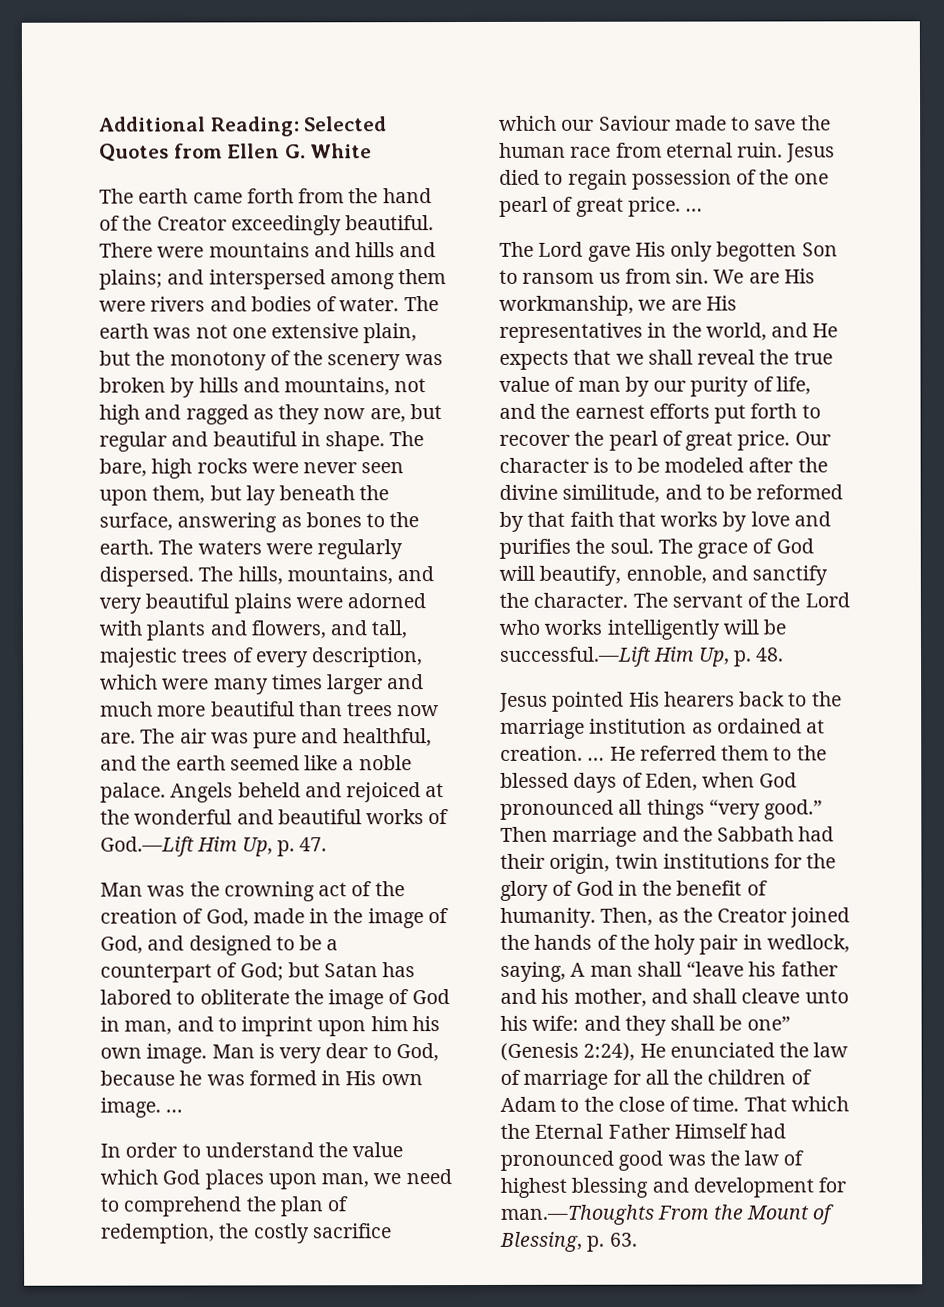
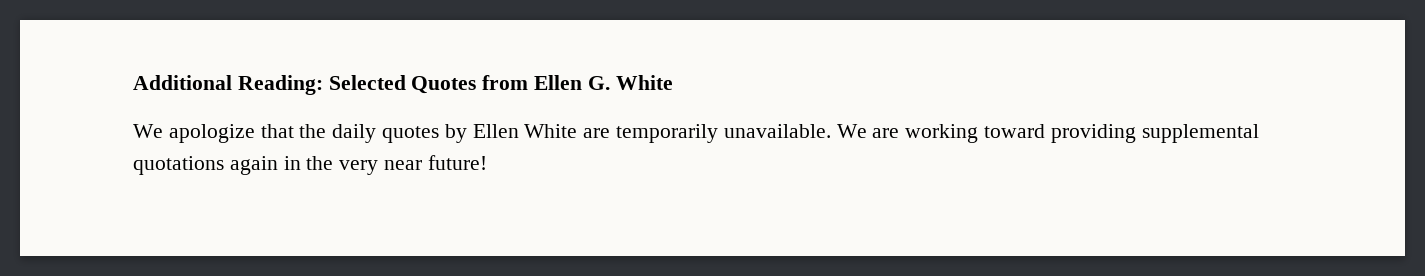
[99,188,432,204] [99,215,435,236] [99,242,437,258] [99,269,447,290] [99,296,439,312] [99,323,418,344] [99,350,443,371] [99,377,427,398] [99,404,442,425] [99,431,425,452] [99,458,405,479] [99,485,390,506] [99,512,420,533] [99,539,404,560] [99,566,435,587] [99,593,427,614] [99,620,408,641] [99,647,424,668] [100,674,425,695] [100,701,440,717] [100,728,432,749] [100,755,412,771] [100,782,445,803] [100,809,450,825] [100,836,328,857] [100,881,405,902] [100,908,449,929] [100,935,339,956] [100,962,416,983] [100,989,450,1010] [100,1016,440,1037] [100,1043,439,1064] [100,1070,423,1086] [100,1097,184,1118] [100,1142,404,1158] [100,1169,452,1190] [100,1196,349,1217] [100,1223,392,1244] [499,115,831,131] [499,142,836,163] [499,169,829,190] [499,196,704,217] [499,241,838,262] [499,268,815,284] [499,295,737,316] [499,322,839,343] [499,349,833,370] [499,376,811,397] [499,403,821,424] [499,430,831,451] [499,457,828,473] [499,484,844,503] [499,511,831,532] [499,538,814,559] [499,565,829,586] [499,592,850,608] [499,619,787,640] [499,646,785,667] [499,691,842,712] [500,718,826,739] [500,745,827,761] [500,772,798,793] [500,799,824,820] [500,826,835,847] [500,853,837,874] [500,880,768,901] [500,907,851,928] [500,934,850,955] [500,961,838,982] [500,988,849,1007] [500,1015,791,1036] [500,1042,849,1061] [500,1069,812,1090] [500,1096,849,1112] [500,1123,787,1139] [500,1150,805,1171] [500,1177,847,1198] [500,1204,835,1225] [500,1231,638,1252] The earth came forth from the hand of the Creator exceedingly beautiful. There were mountains and hills and plains; and interspersed among them were rivers and bodies of water. The earth was not one extensive plain, but the monotony of the scenery was broken by hills and mountains, not high and ragged as they now are, but regular and beautiful in shape. The bare, high rocks were never seen upon them, but lay beneath the surface, answering as bones to the earth. The waters were regularly dispersed. The hills, mountains, and very beautiful plains were adorned with plants and flowers, and tall, majestic trees of every description, which were many times larger and much more beautiful than trees now are. The air was pure and healthful, and the earth seemed like a noble palace. Angels beheld and rejoiced at the wonderful and beautiful works of God.—Lift Him Up, p. 47. // Man was the crowning act of the creation of God, made in the image of God, and designed to be a counterpart of God; but Satan has labored to obliterate the image of God in man, and to imprint upon him his own image. Man is very dear to God, because he was formed in His own image. … // In order to understand the value which God places upon man, we need to comprehend the plan of redemption, the costly sacrifice which our Saviour made to save the human race from eternal ruin. Jesus died to regain possession of the one pearl of great price. … // The Lord gave His only begotten Son to ransom us from sin. We are His workmanship, we are His representatives in the world, and He expects that we shall reveal the true value of man by our purity of life, and the earnest efforts put forth to recover the pearl of great price. Our character is to be modeled after the divine similitude, and to be reformed by that faith that works by love and purifies the soul. The grace of God will beautify, ennoble, and sanctify the character. The servant of the Lord who works intelligently will be successful.—Lift Him Up, p. 48. // Jesus pointed His hearers back to the marriage institution as ordained at creation. … He referred them to the blessed days of Eden, when God pronounced all things “very good.” Then marriage and the Sabbath had their origin, twin institutions for the glory of God in the benefit of humanity. Then, as the Creator joined the hands of the holy pair in wedlock, saying, A man shall “leave his father and his mother, and shall cleave unto his wife: and they shall be one” (Genesis 2:24), He enunciated the law of marriage for all the children of Adam to the close of time. That which the Eternal Father Himself had pronounced good was the law of highest blessing and development for man.—Thoughts From the Mount of Blessing, p. 63. -> [133,124,1259,143] [133,155,487,175] We apologize that the daily quotes by Ellen White are temporarily unavailable. We are working toward providing supplemental quotations again in the very near future!

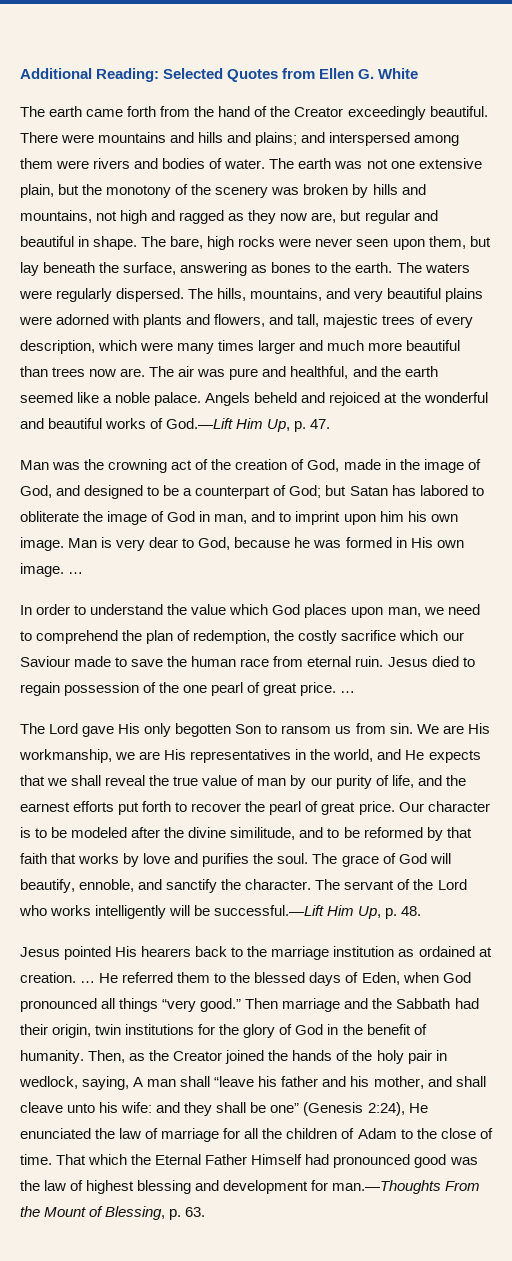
[133,124,1259,143] [133,155,487,175] We apologize that the daily quotes by Ellen White are temporarily unavailable. We are working toward providing supplemental quotations again in the very near future! -> [20,106,488,120] [20,132,460,146] [20,158,482,169] [20,184,426,198] [20,210,438,224] [20,236,491,250] [20,262,470,276] [19,288,484,302] [19,314,473,328] [20,340,461,354] [20,366,438,380] [20,392,488,406] [20,418,331,432] [20,459,481,473] [20,485,484,499] [20,511,458,525] [20,537,464,551] [20,563,84,577] [20,604,480,618] [20,630,464,644] [20,656,475,667] [20,682,356,696] [20,723,490,737] [19,749,481,763] [20,775,466,789] [20,801,490,815] [20,827,472,841] [20,853,451,867] [20,879,467,893] [19,905,422,919] [20,946,492,960] [20,972,471,986] [20,998,479,1012] [20,1024,427,1038] [20,1050,447,1064] [19,1076,486,1090] [20,1102,428,1116] [20,1128,493,1142] [20,1154,478,1168] [20,1180,481,1194] [20,1206,206,1220] The earth came forth from the hand of the Creator exceedingly beautiful. There were mountains and hills and plains; and interspersed among them were rivers and bodies of water. The earth was not one extensive plain, but the monotony of the scenery was broken by hills and mountains, not high and ragged as they now are, but regular and beautiful in shape. The bare, high rocks were never seen upon them, but lay beneath the surface, answering as bones to the earth. The waters were regularly dispersed. The hills, mountains, and very beautiful plains were adorned with plants and flowers, and tall, majestic trees of every description, which were many times larger and much more beautiful than trees now are. The air was pure and healthful, and the earth seemed like a noble palace. Angels beheld and rejoiced at the wonderful and beautiful works of God.—Lift Him Up, p. 47. // Man was the crowning act of the creation of God, made in the image of God, and designed to be a counterpart of God; but Satan has labored to obliterate the image of God in man, and to imprint upon him his own image. Man is very dear to God, because he was formed in His own image. … // In order to understand the value which God places upon man, we need to comprehend the plan of redemption, the costly sacrifice which our Saviour made to save the human race from eternal ruin. Jesus died to regain possession of the one pearl of great price. … // The Lord gave His only begotten Son to ransom us from sin. We are His workmanship, we are His representatives in the world, and He expects that we shall reveal the true value of man by our purity of life, and the earnest efforts put forth to recover the pearl of great price. Our character is to be modeled after the divine similitude, and to be reformed by that faith that works by love and purifies the soul. The grace of God will beautify, ennoble, and sanctify the character. The servant of the Lord who works intelligently will be successful.—Lift Him Up, p. 48. // Jesus pointed His hearers back to the marriage institution as ordained at creation. … He referred them to the blessed days of Eden, when God pronounced all things “very good.” Then marriage and the Sabbath had their origin, twin institutions for the glory of God in the benefit of humanity. Then, as the Creator joined the hands of the holy pair in wedlock, saying, A man shall “leave his father and his mother, and shall cleave unto his wife: and they shall be one” (Genesis 2:24), He enunciated the law of marriage for all the children of Adam to the close of time. That which the Eternal Father Himself had pronounced good was the law of highest blessing and development for man.—Thoughts From the Mount of Blessing, p. 63.

